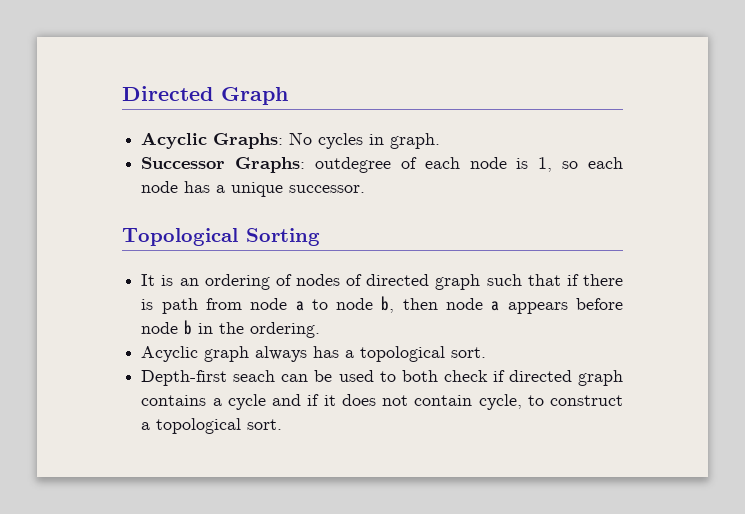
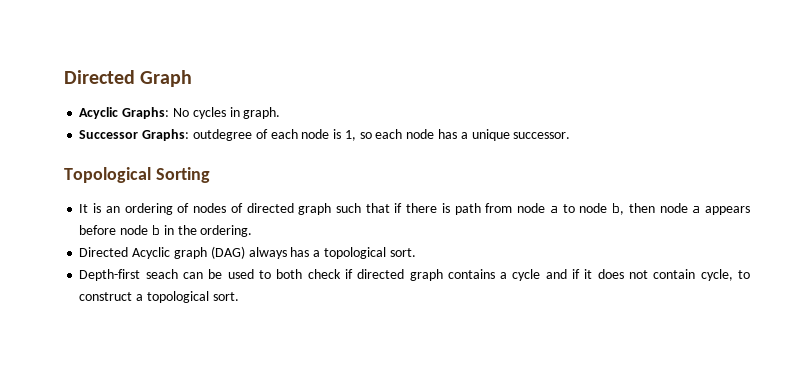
(321, 330) none -> [79,247,129,257] Directed
(250, 354) none -> [210,246,245,259] (DAG)

